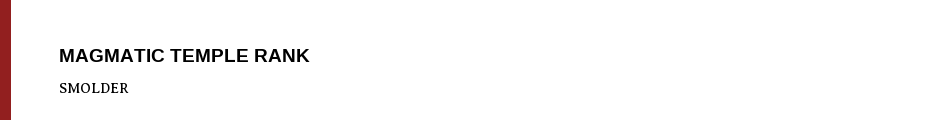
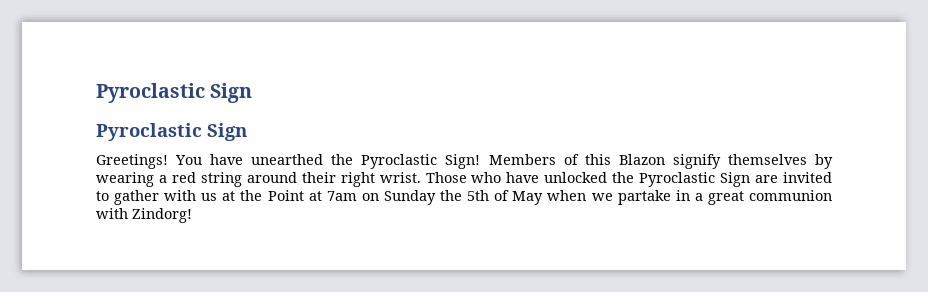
[59,49,311,62] [59,83,129,93] MAGMATIC TEMPLE RANK // SMOLDER -> [96,83,253,103] [96,123,247,141] [96,154,834,169] [96,172,832,187] [96,190,832,205] [96,208,192,223] Pyroclastic Sign // Pyroclastic Sign // Greetings! You have unearthed the Pyroclastic Sign! Members of this Blazon signify themselves by wearing a red string around their right wrist. Those who have unlocked the Pyroclastic Sign are invited to gather with us at the Point at 7am on Sunday the 5th of May when we partake in a great communion with Zindorg!

